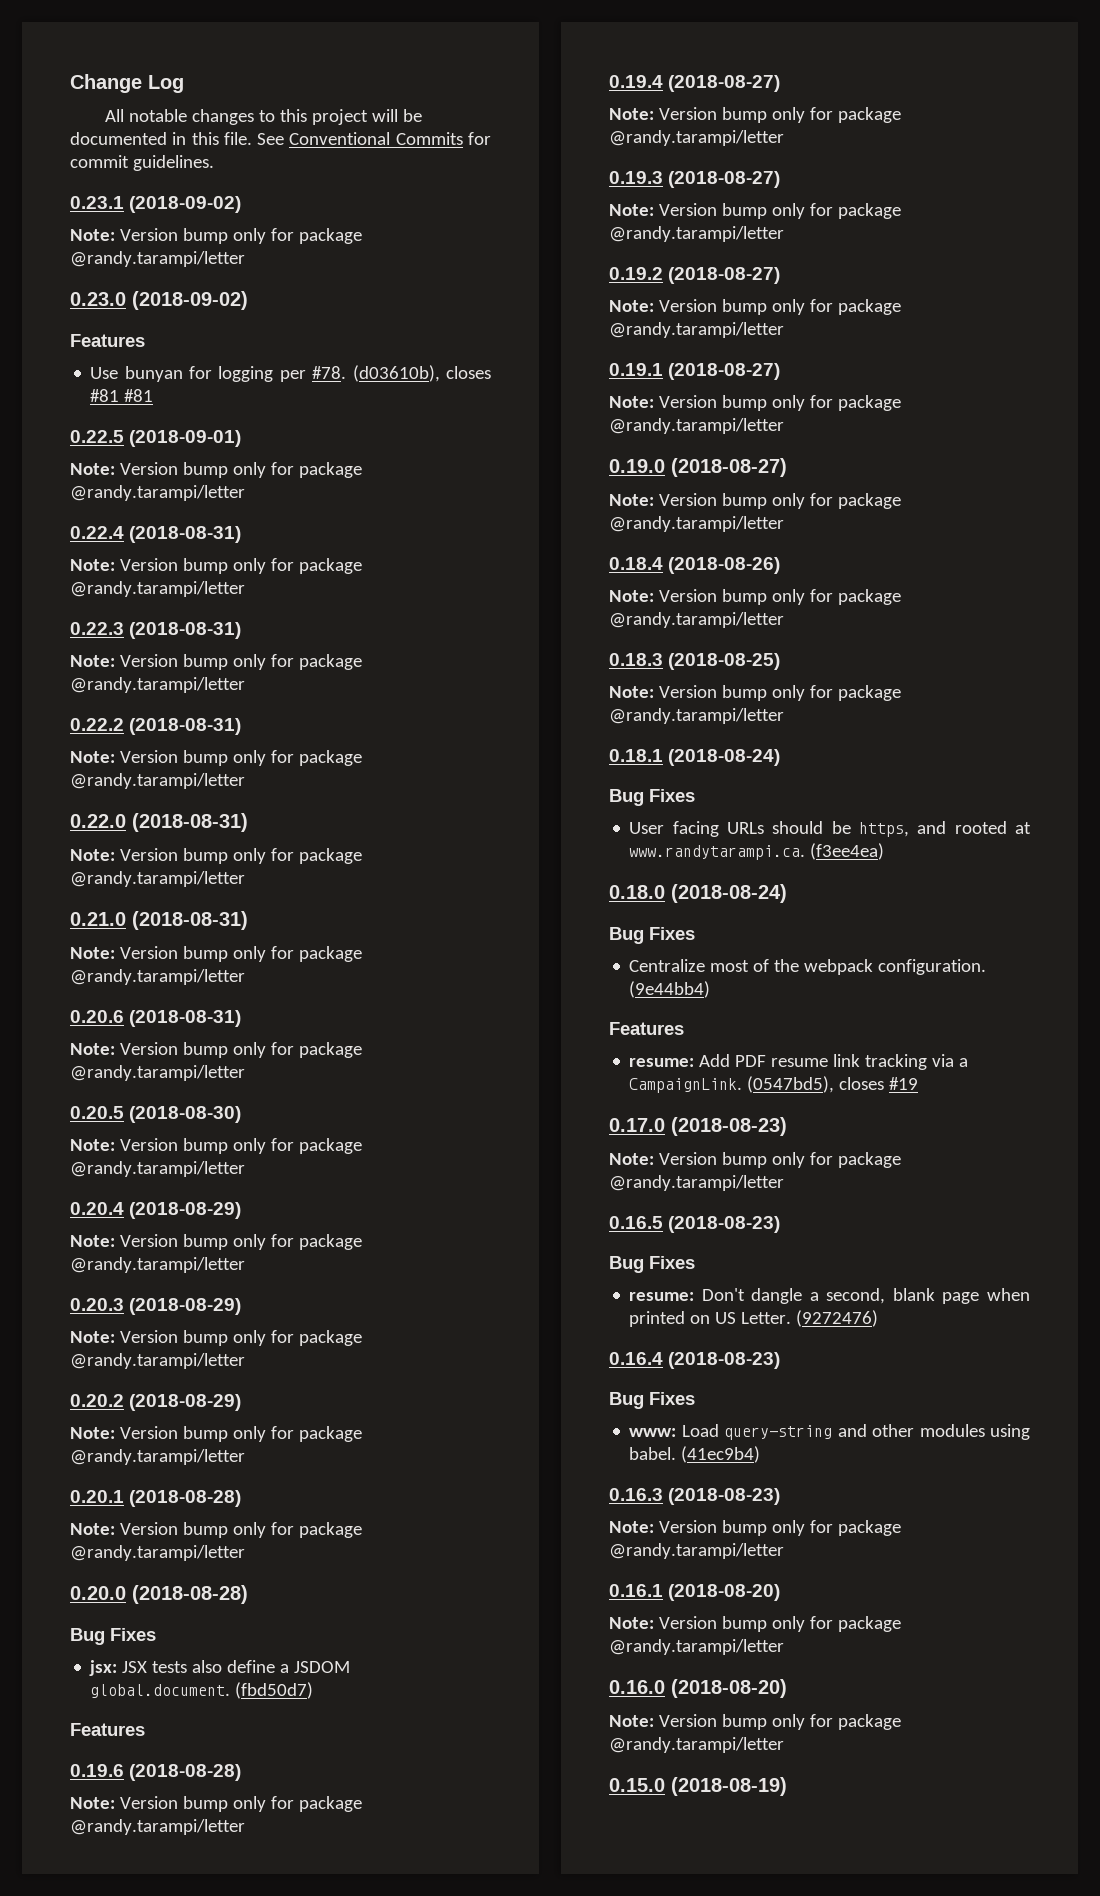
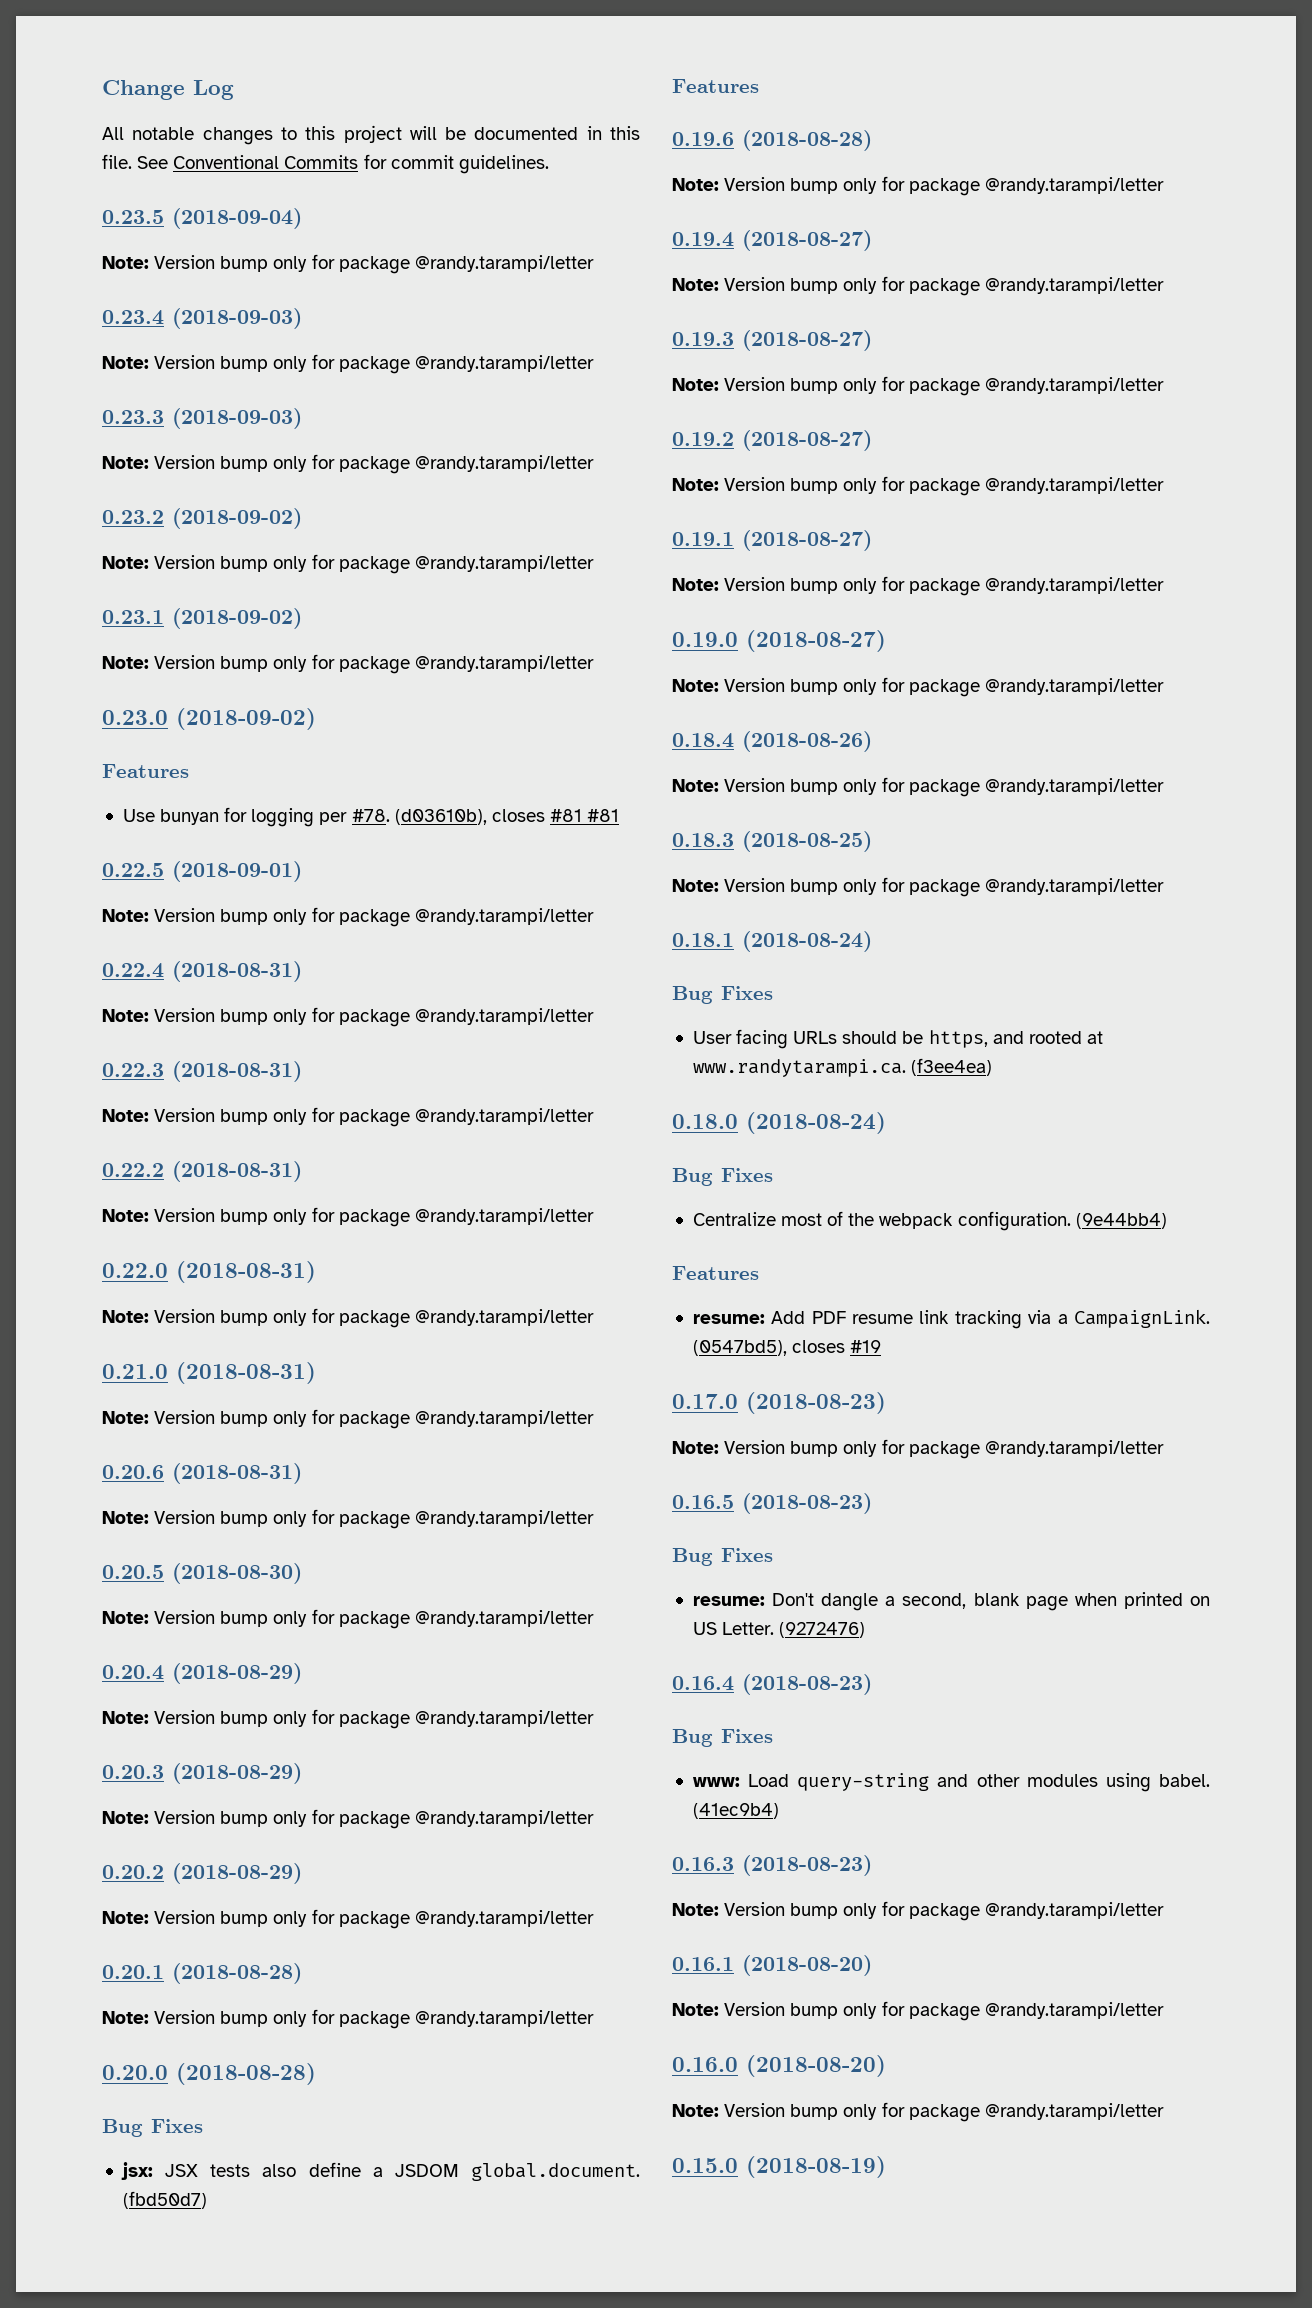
(214, 163) none -> [102,208,302,229] [102,254,594,274] [102,308,302,329] [102,354,594,374] [102,408,302,429] [102,454,594,474] [102,508,302,529] [102,554,594,574] // 0.23.5 (2018-09-04) // Note: Version bump only for package @randy.tarampi/letter // 0.23.4 (2018-09-03) // Note: Version bump only for package @randy.tarampi/letter // 0.23.3 (2018-09-03) // Note: Version bump only for package @randy.tarampi/letter // 0.23.2 (2018-09-02) // Note: Version bump only for package @randy.tarampi/letter

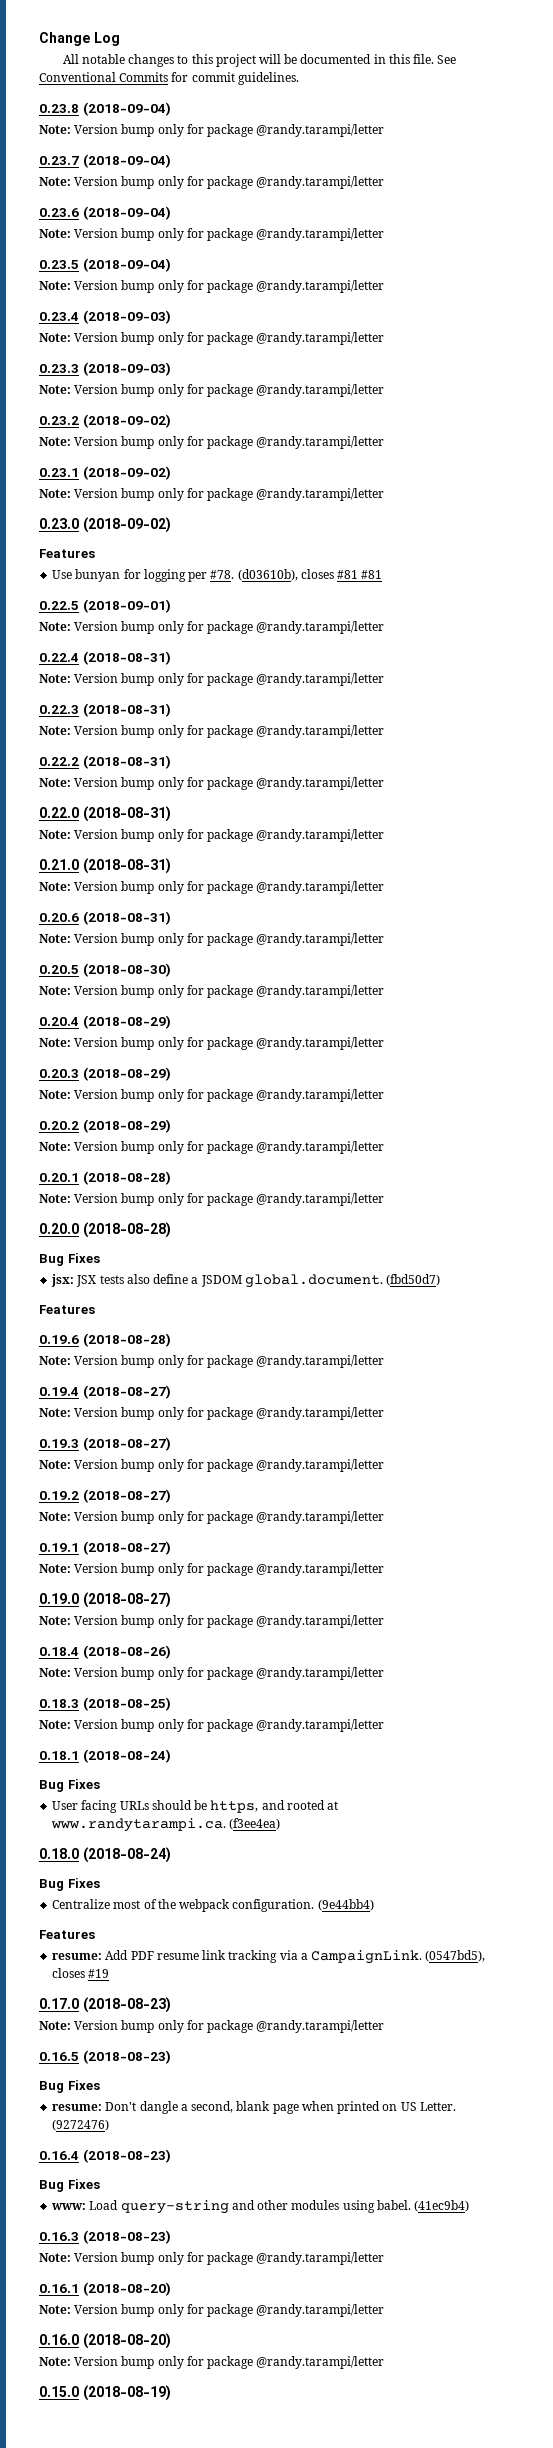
(549, 164) none -> [39,102,171,116] [39,124,385,137] [39,154,171,168] [39,176,385,189] [39,206,171,220] [39,228,385,241] // 0.23.8 (2018-09-04) // Note: Version bump only for package @randy.tarampi/letter // 0.23.7 (2018-09-04) // Note: Version bump only for package @randy.tarampi/letter // 0.23.6 (2018-09-04) // Note: Version bump only for package @randy.tarampi/letter

